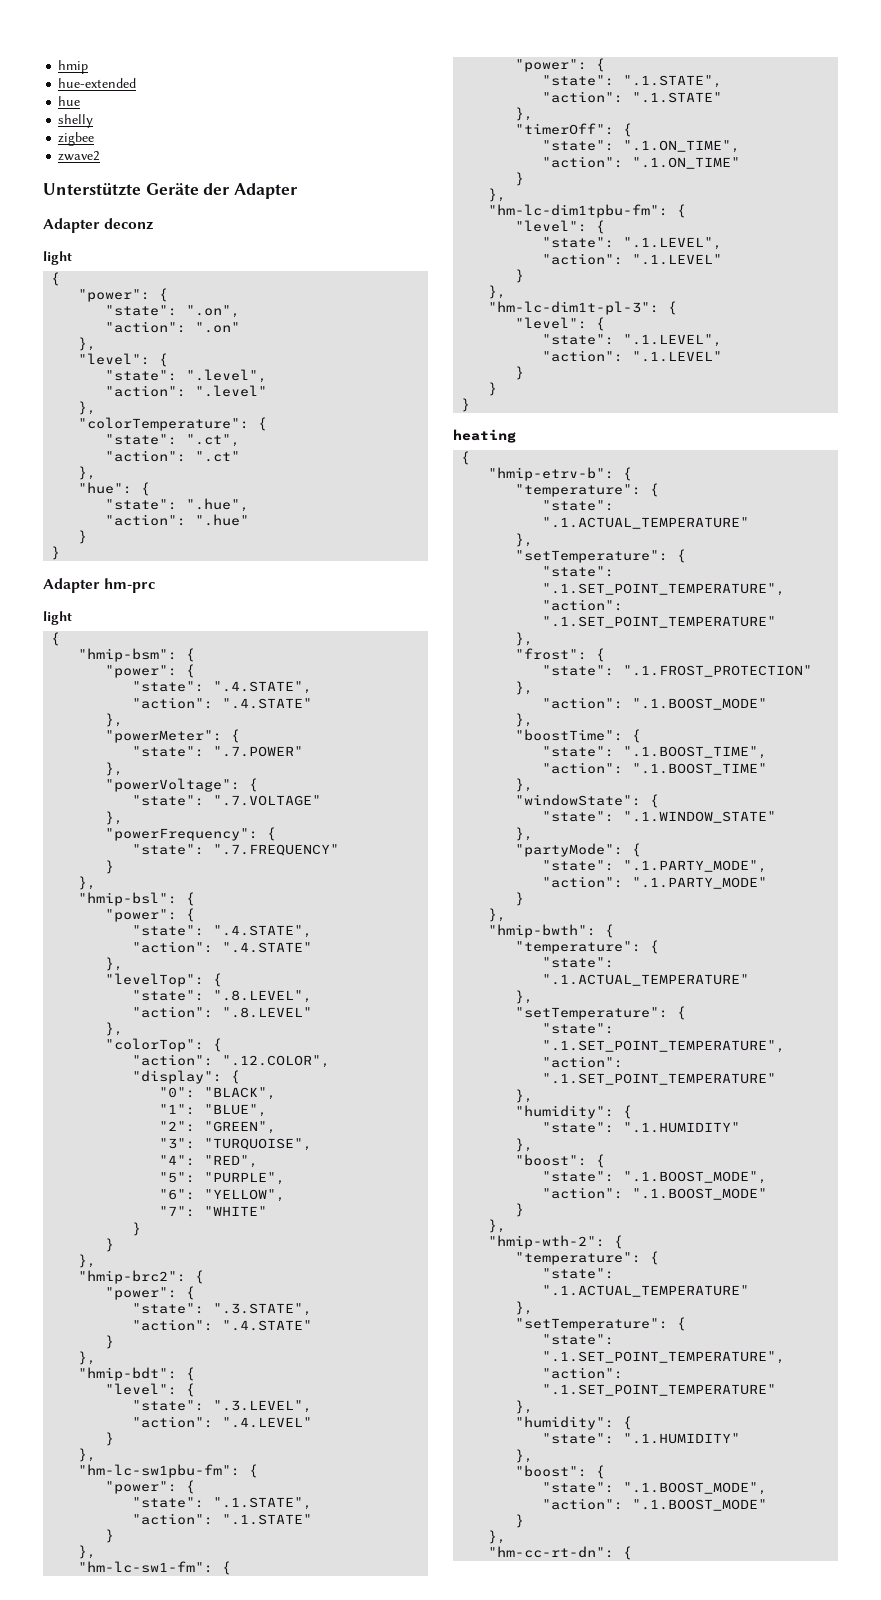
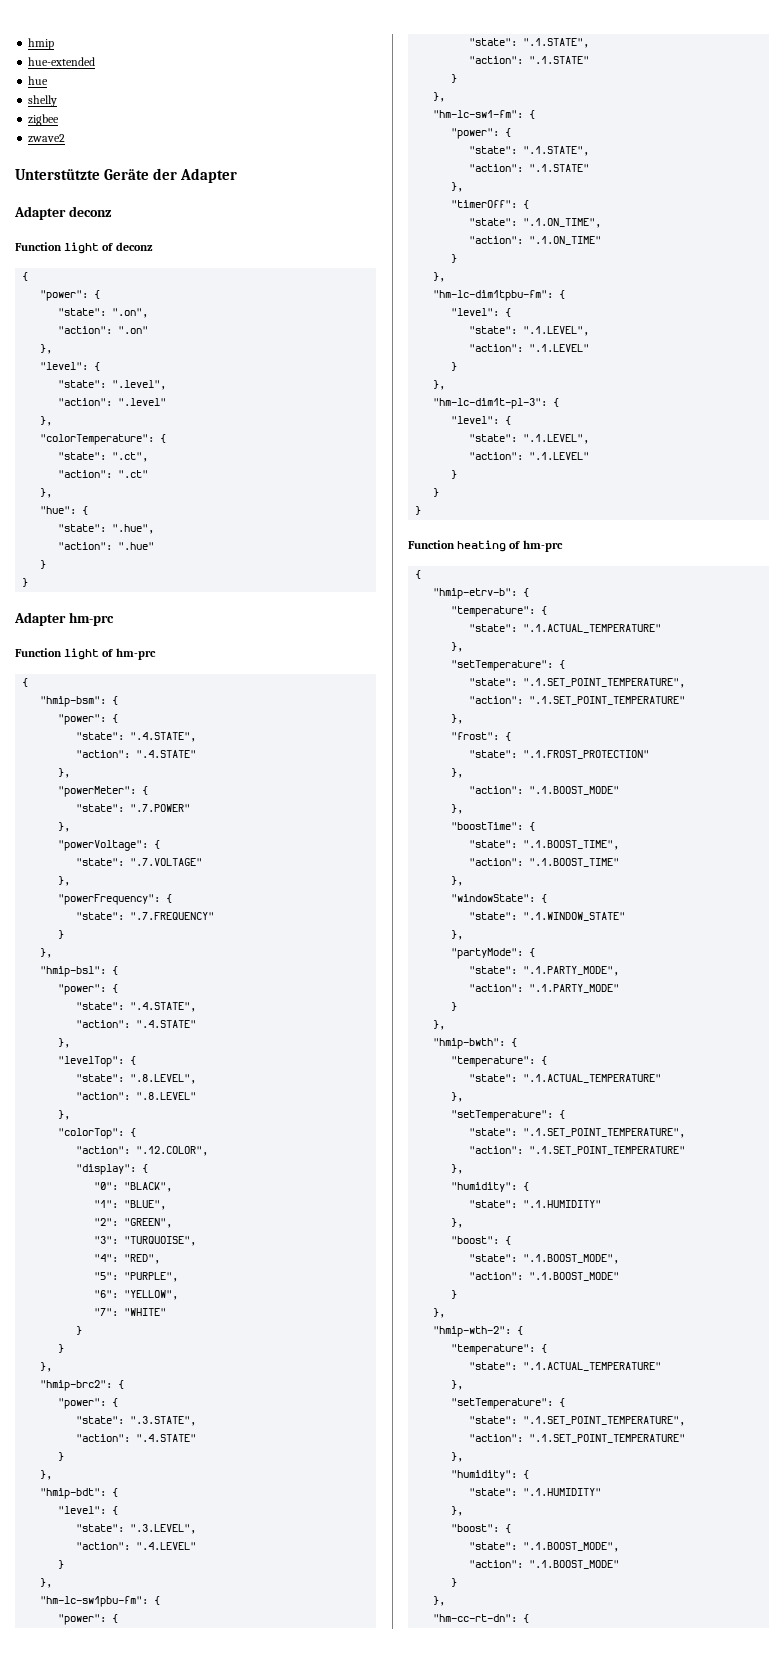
[43,251,72,265] light -> [15,242,153,254] Function light of deconz
[43,611,72,625] light -> [15,648,156,660] Function light of hm-prc
(471, 405) none -> [408,540,455,549] Function
(516, 436) none -> [509,540,563,552] of hm-prc

